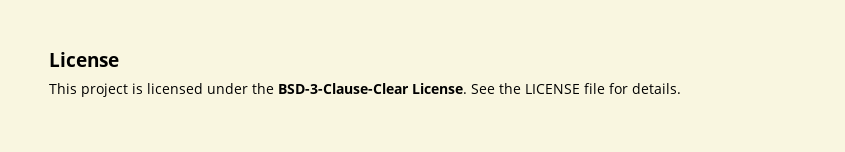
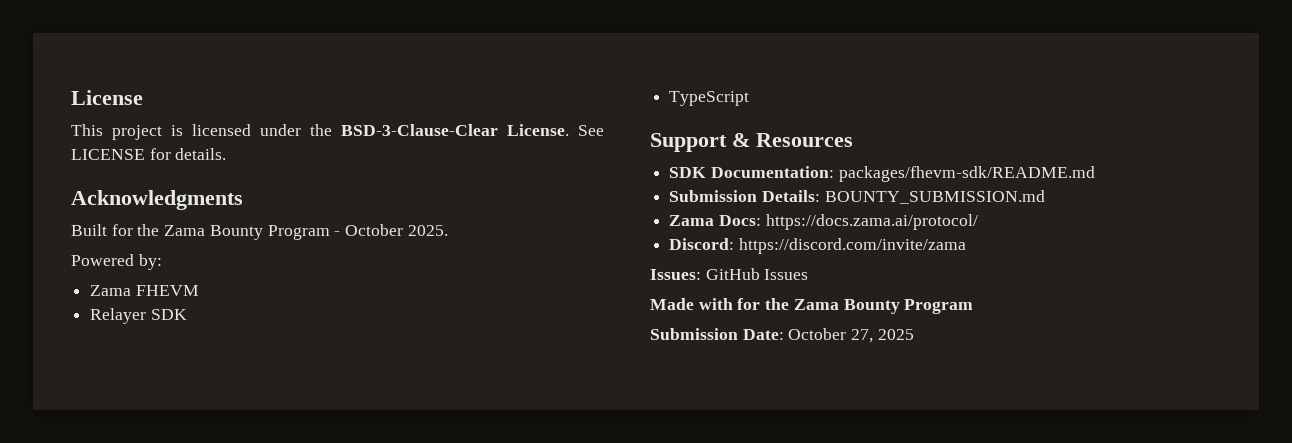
[499,83,605,94] the LICENSE file -> [71,149,145,160] LICENSE
(681, 88) none -> [71,190,243,210] [71,224,448,240] [71,254,162,270] [90,285,199,296] [90,308,187,324] [669,91,750,106] [650,133,853,152] [669,166,1095,182] [669,190,1045,204] [669,214,978,230] [669,238,966,254] [650,268,809,280] [650,298,974,314] [650,328,914,343] // Acknowledgments // Built for the Zama Bounty Program - October 2025. // Powered by: // Zama FHEVM // Relayer SDK // TypeScript // Support & Resources // SDK Documentation: packages/fhevm-sdk/README.md // Submission Details: BOUNTY_SUBMISSION.md // Zama Docs: https://docs.zama.ai/protocol/ // Discord: https://discord.com/invite/zama // Issues: GitHub Issues // Made with for the Zama Bounty Program // Submission Date: October 27, 2025

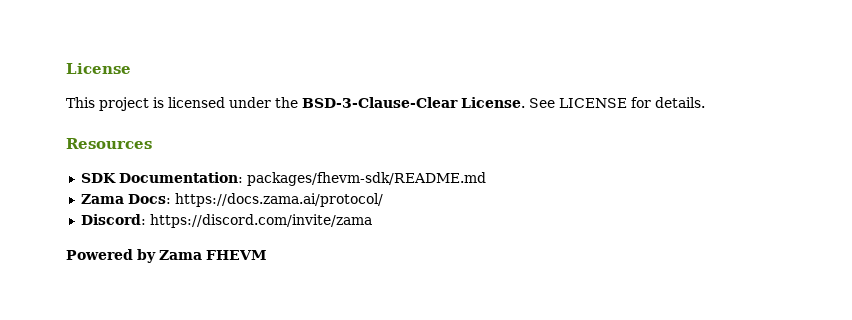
[71,190,243,210] [71,224,448,240] [71,254,162,270] [90,285,199,296] [90,308,187,324] [669,91,750,106] [650,133,750,152] Acknowledgments // Built for the Zama Bounty Program - October 2025. // Powered by: // Zama FHEVM // Relayer SDK // TypeScript // Support & -> (705, 102) none
[669,190,1045,204] // Submission Details: BOUNTY_SUBMISSION.md -> (486, 179) none
[650,268,809,280] [650,298,974,314] [650,328,914,343] Issues: GitHub Issues // Made with for the Zama Bounty Program // Submission Date: October 27, 2025 -> [66,249,267,263] Powered by Zama FHEVM

